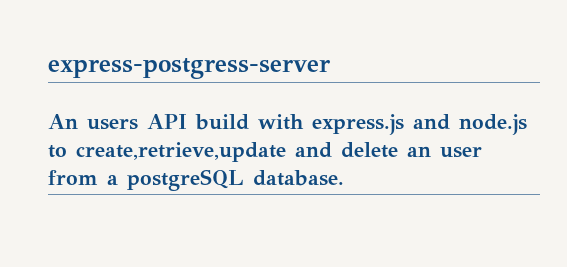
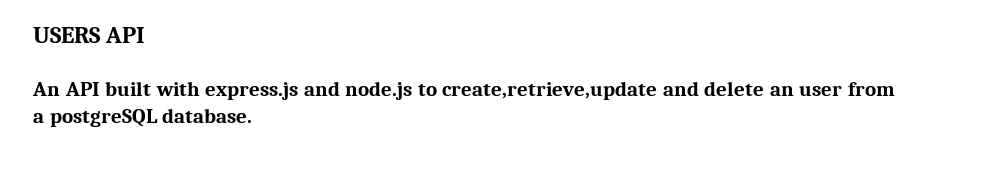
[48,58,331,79] express-postgress-server -> [33,27,146,43] USERS API
[87,114,249,130] users API build -> [64,81,152,96] API built

